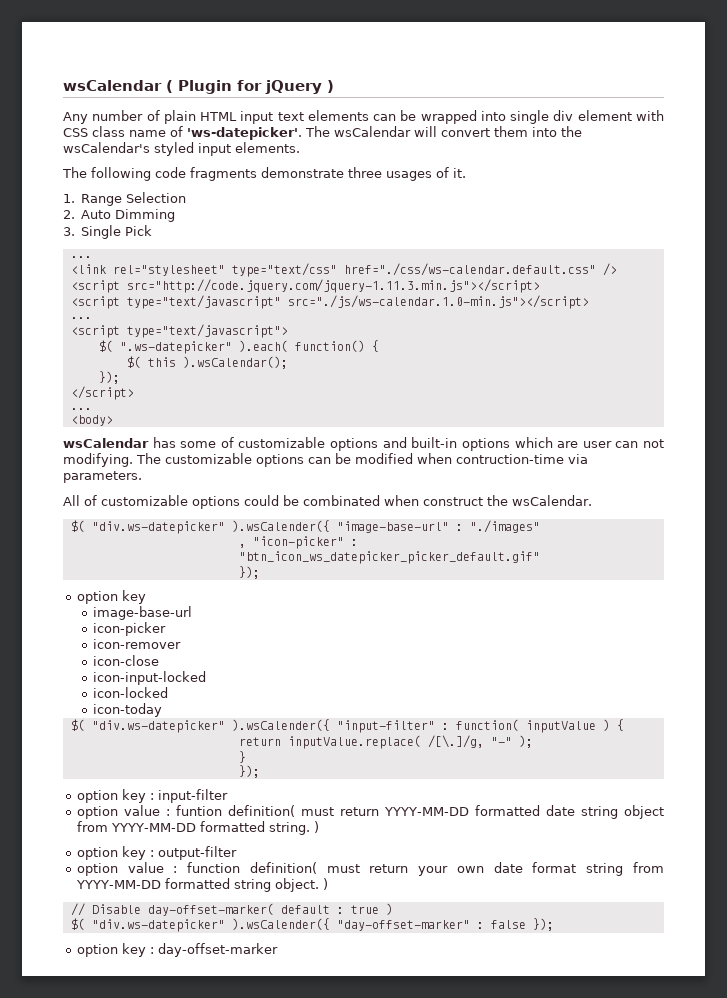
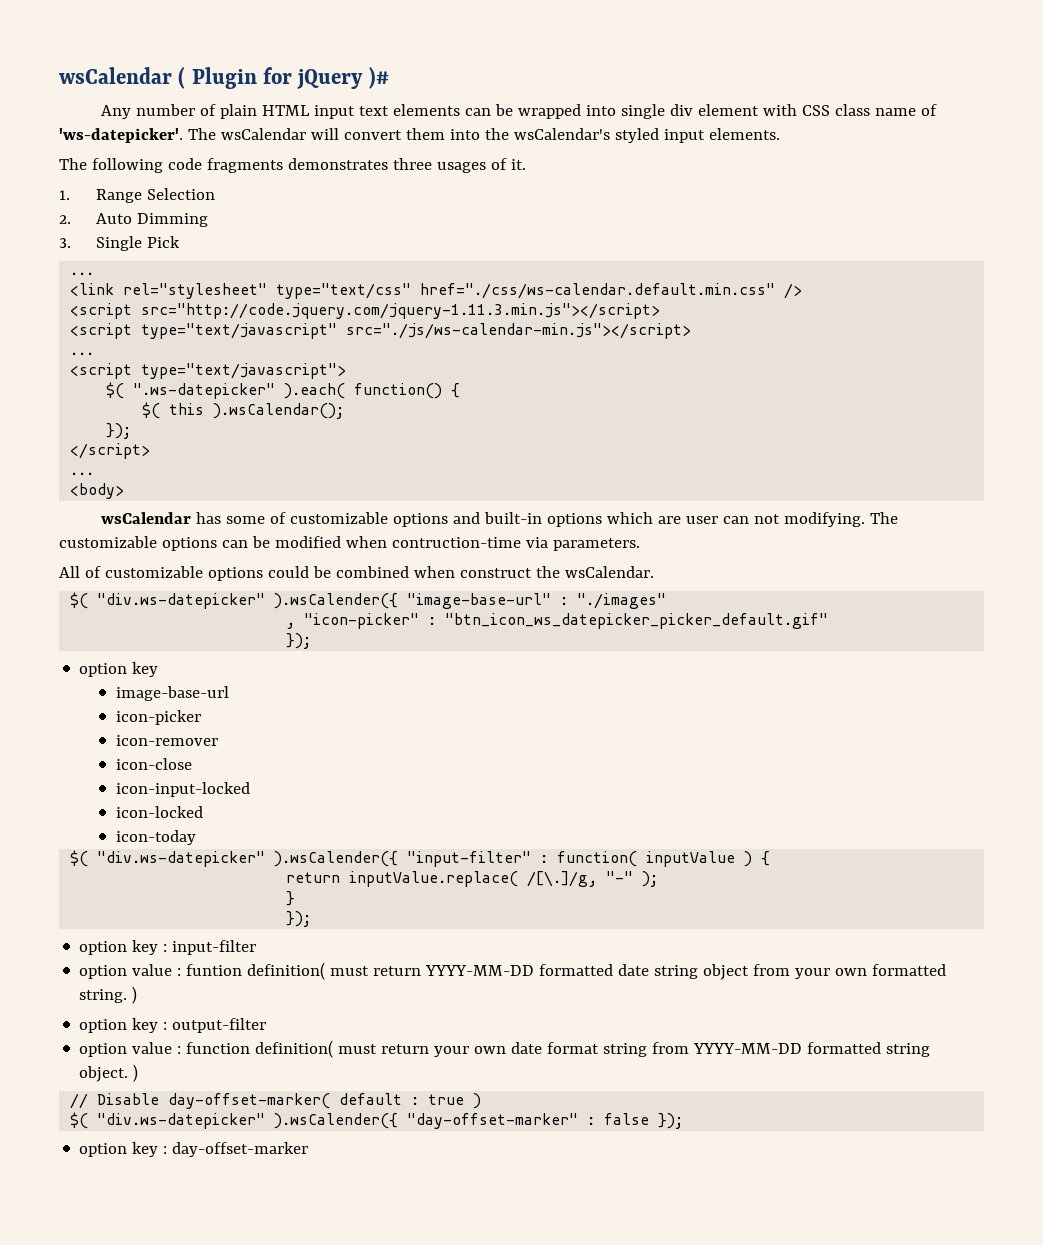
[327,80,334,93] ) -> [368,67,389,89] )#
[261,167,344,178] demonstrate -> [287,158,388,170] demonstrates
[343,263,596,276] href="./css/ws-calendar.default.css" -> [420,283,776,299] href="./css/ws-calendar.default.min.css"
[287,295,589,309] src="./js/ws-calendar.1.0-min.js"></script> -> [346,323,692,339] src="./js/ws-calendar-min.js"></script>
[303,495,380,506] combinated -> [335,566,409,578] combined
[110,823,196,832] YYYY-MM-DD -> [795,968,868,979] your own

